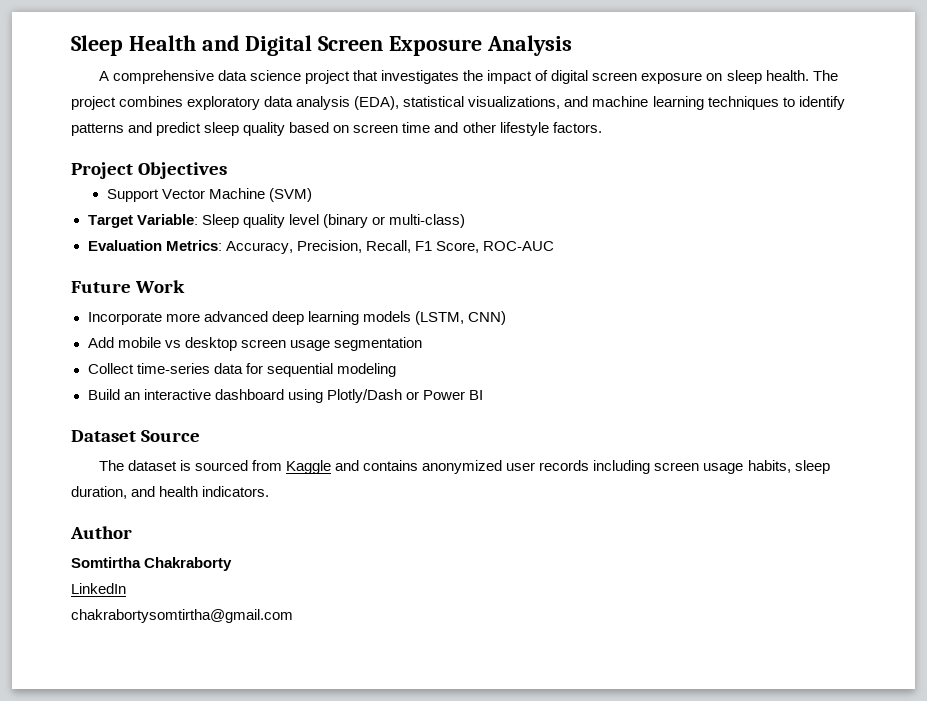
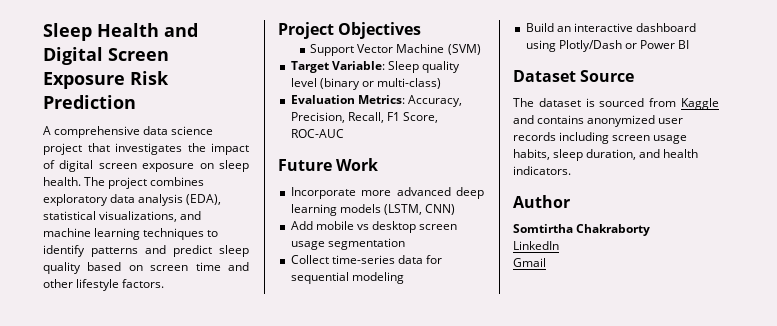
[486,35,572,56] Analysis -> [130,71,169,85] [43,95,136,109] Risk Prediction
[71,609,293,623] chakrabortysomtirtha@gmail.com -> [513,258,546,267] Gmail

